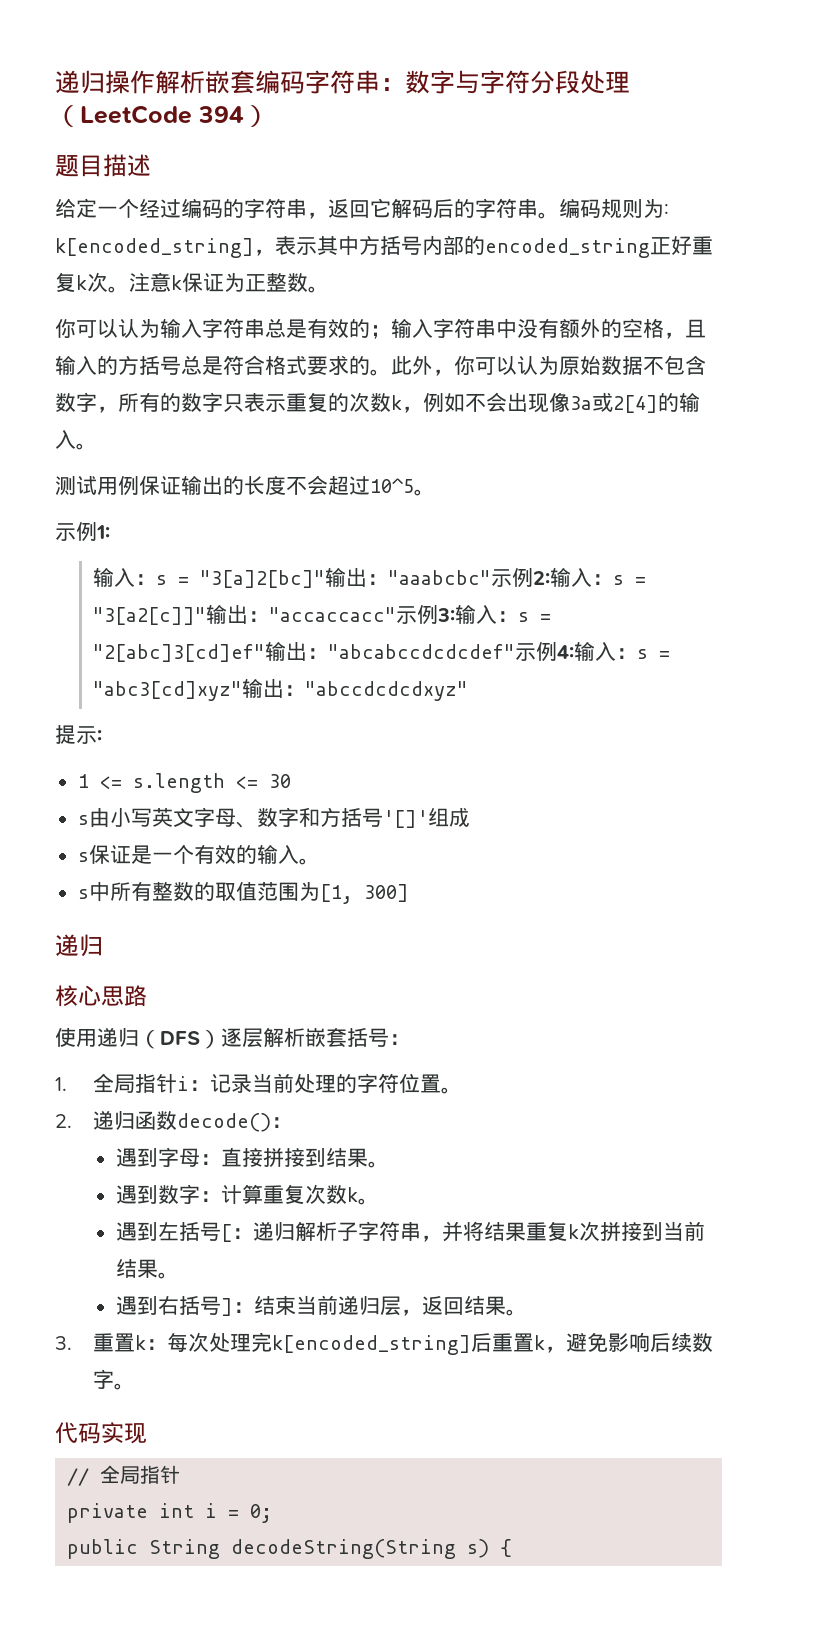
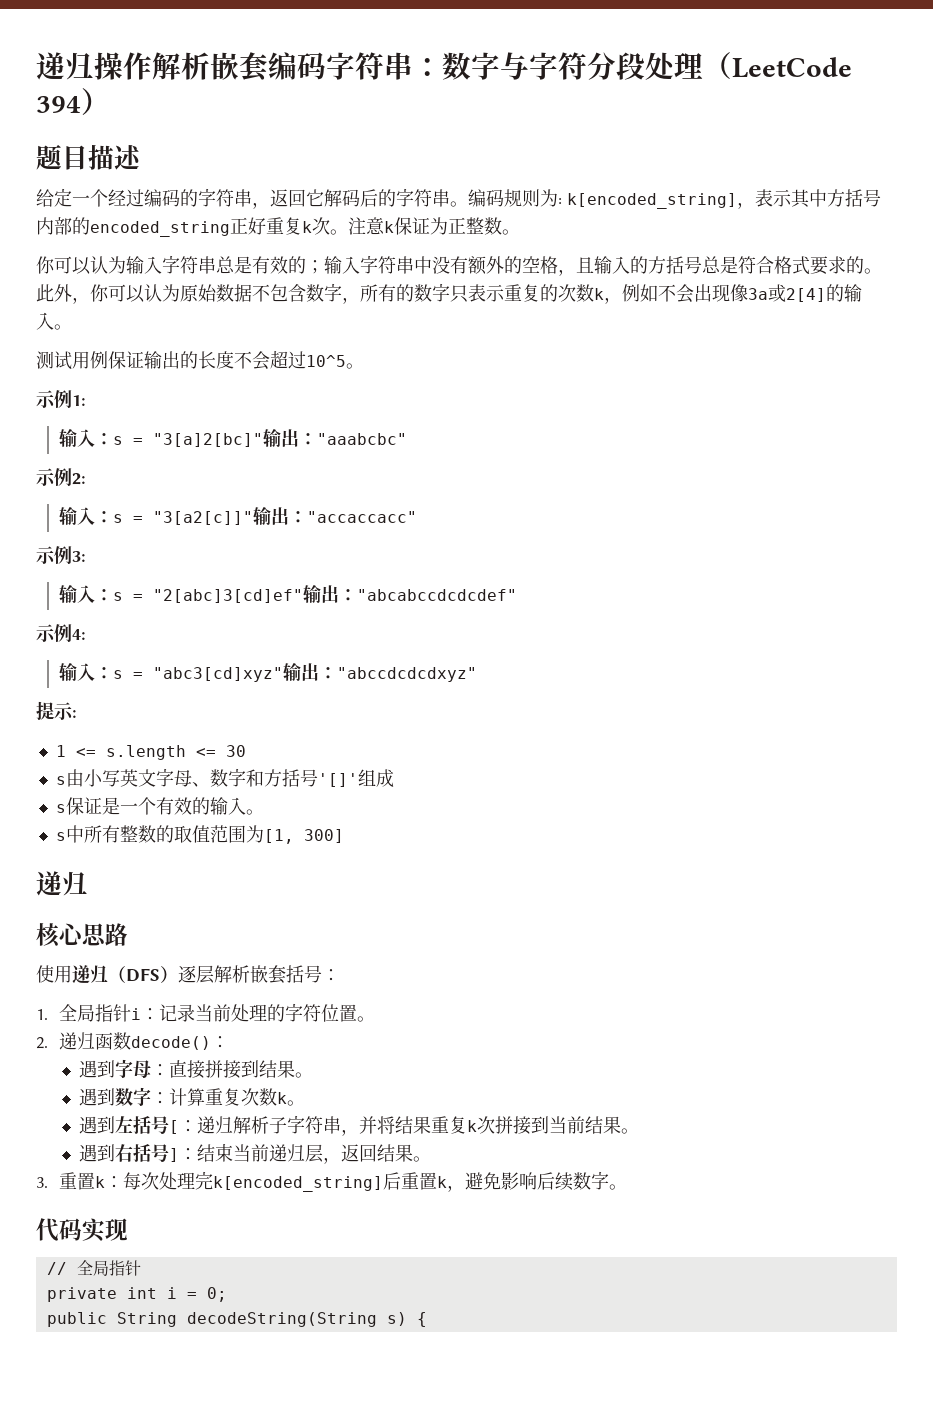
(492, 577) none -> (408, 439) //
(551, 578) none -> (86, 479) //
(397, 614) none -> (418, 517) //
(456, 615) none -> (86, 556) //
(516, 651) none -> (518, 595) //
(575, 652) none -> (86, 634) //

